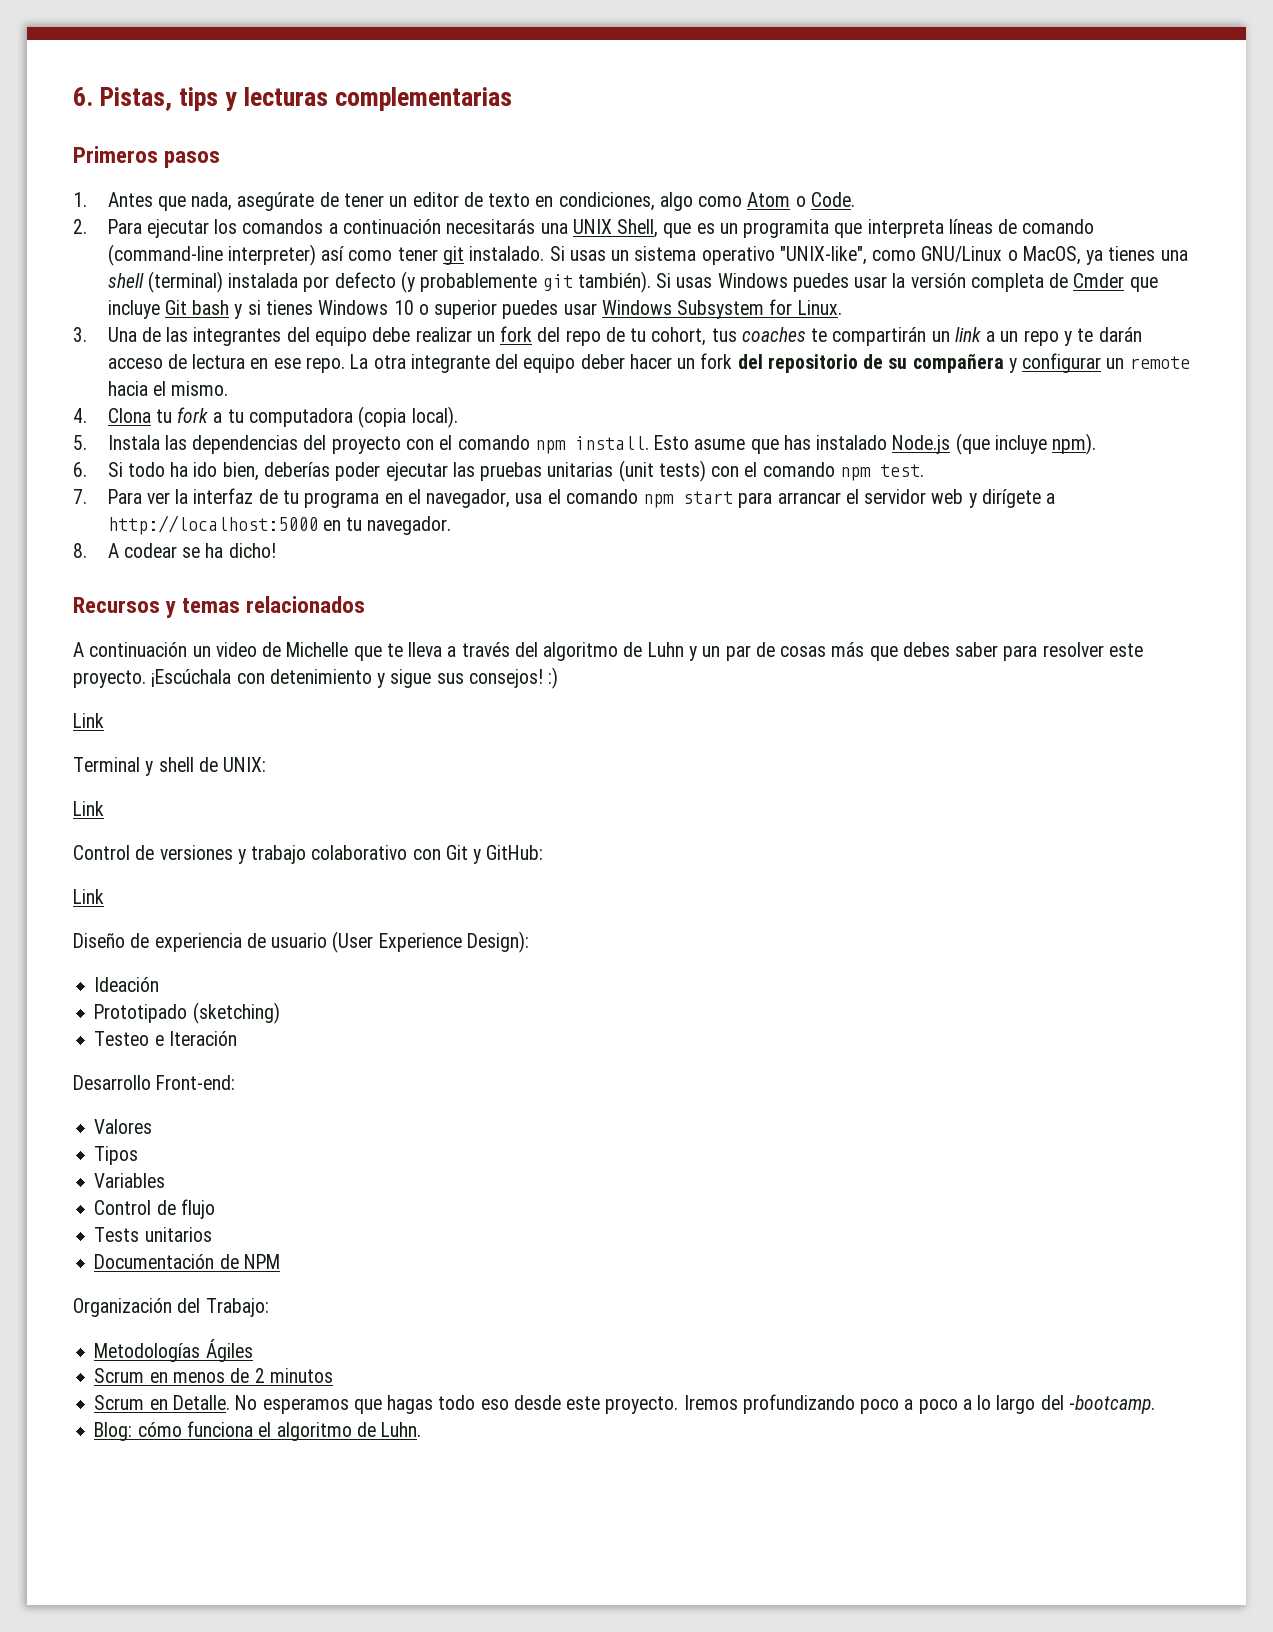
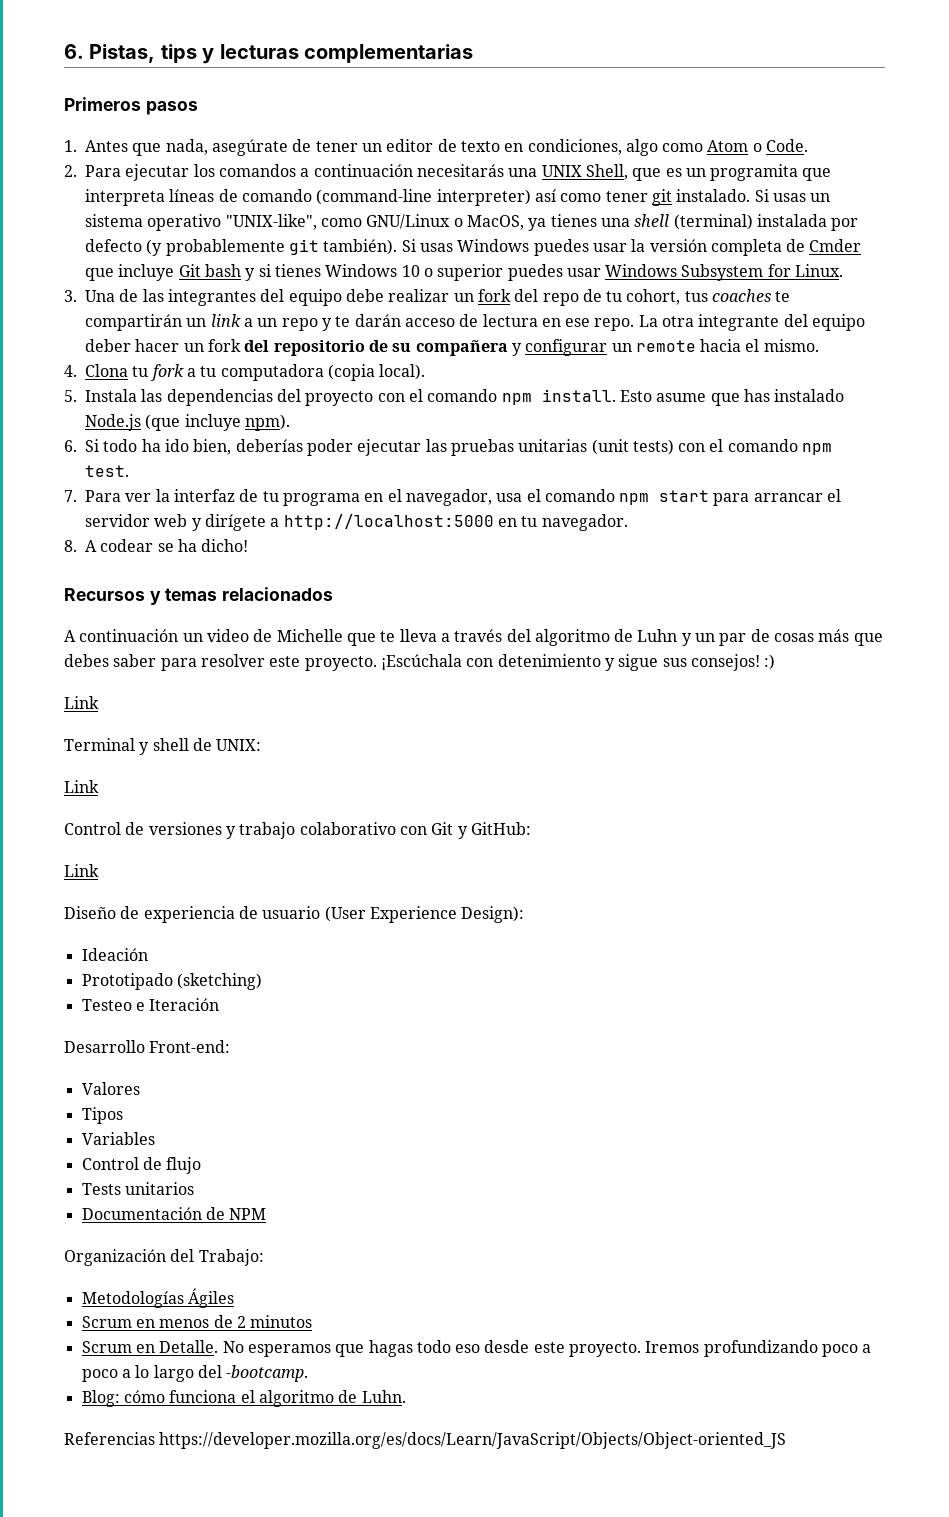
(422, 1429) none -> [64,1432,787,1449] // Referencias https://developer.mozilla.org/es/docs/Learn/JavaScript/Objects/Object-oriented_JS

